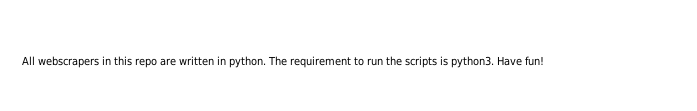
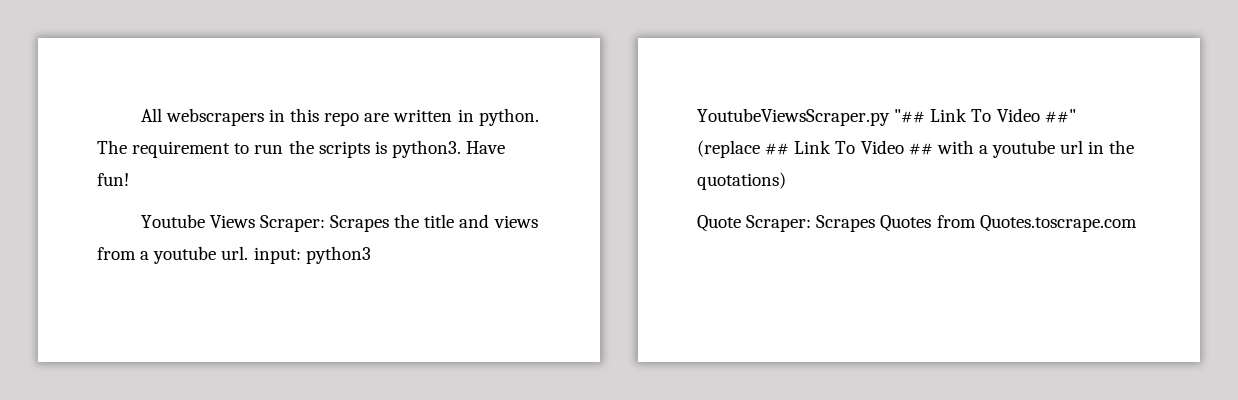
(544, 61) none -> [140,214,538,232] [97,246,371,264] [697,108,1076,126] [697,140,1135,158] [697,172,786,190] [697,215,1137,232] // Youtube Views Scraper: Scrapes the title and views from a youtube url. input: python3 YoutubeViewsScraper.py "## Link To Video ##" (replace ## Link To Video ## with a youtube url in the quotations) // Quote Scraper: Scrapes Quotes from Quotes.toscrape.com

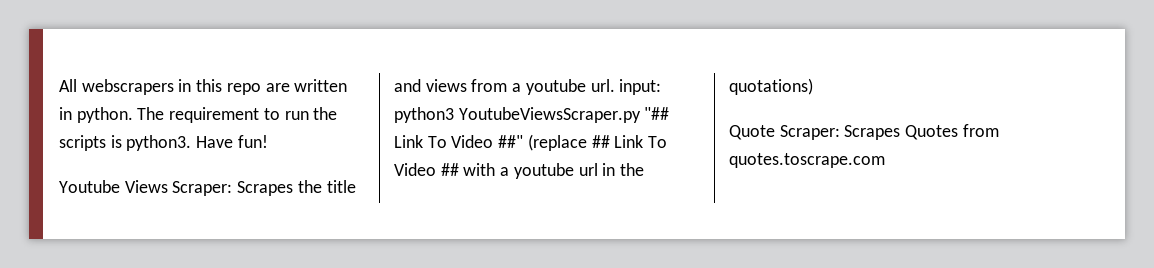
[979,215,1137,232] Quotes.toscrape.com -> [729,153,885,168] quotes.toscrape.com

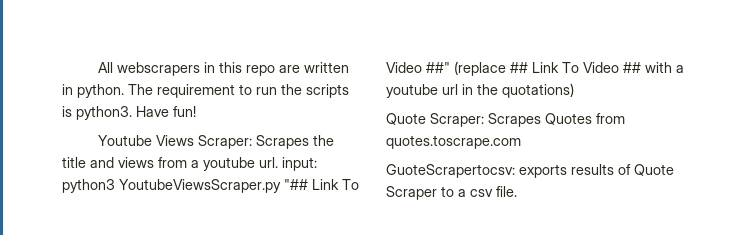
(885, 160) none -> [386,164,674,178] [386,186,517,200] // GuoteScrapertocsv: exports results of Quote Scraper to a csv file.

